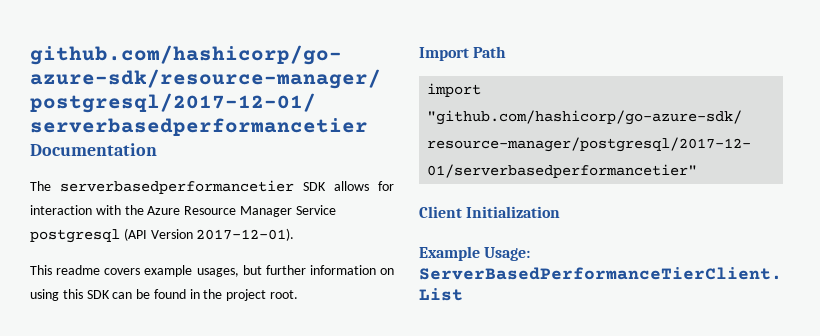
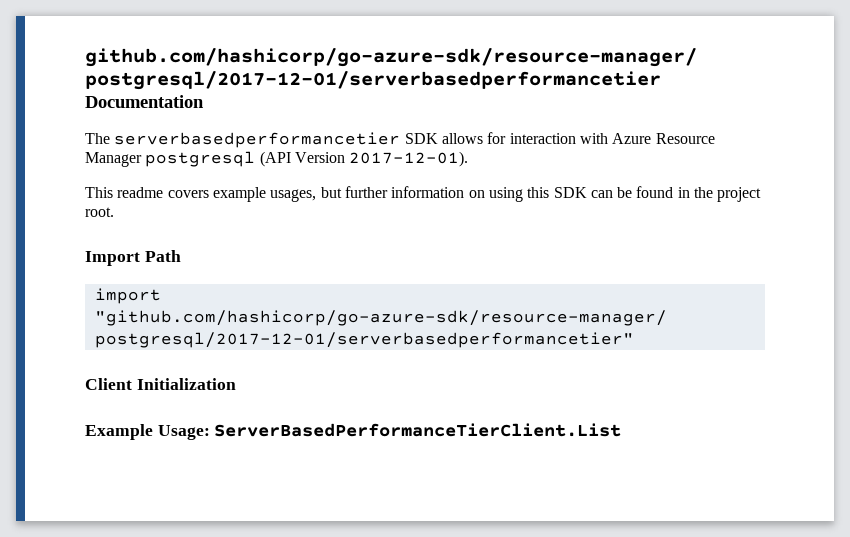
[124,205,144,215] the -> (608, 138) none
[295,205,336,215] Service -> (142, 159) none

